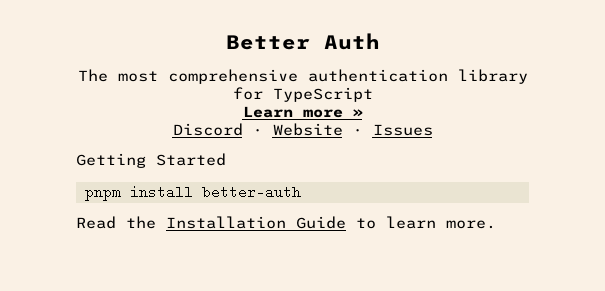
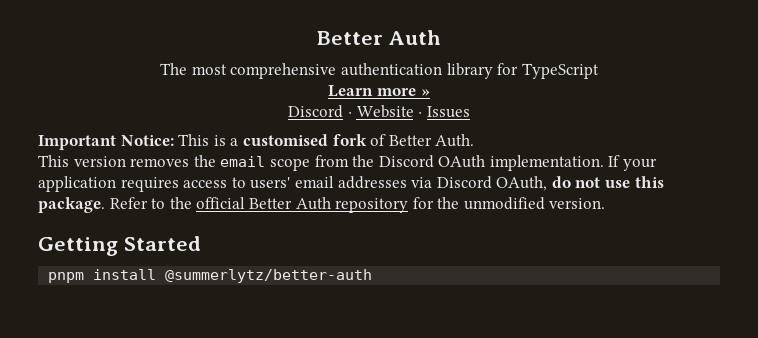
[76,153,226,168] [84,185,301,201] [76,216,496,229] Getting Started // pnpm install better-auth // Read the Installation Guide to learn more. -> [38,134,475,150] [38,155,658,171] [38,176,664,192] [38,197,606,213] [38,236,201,256] [48,269,373,283] Important Notice: This is a customised fork of Better Auth. // This version removes the email scope from the Discord OAuth implementation. If your application requires access to users' email addresses via Discord OAuth, do not use this package. Refer to the official Better Auth repository for the unmodified version. // Getting Started // pnpm install @summerlytz/better-auth

